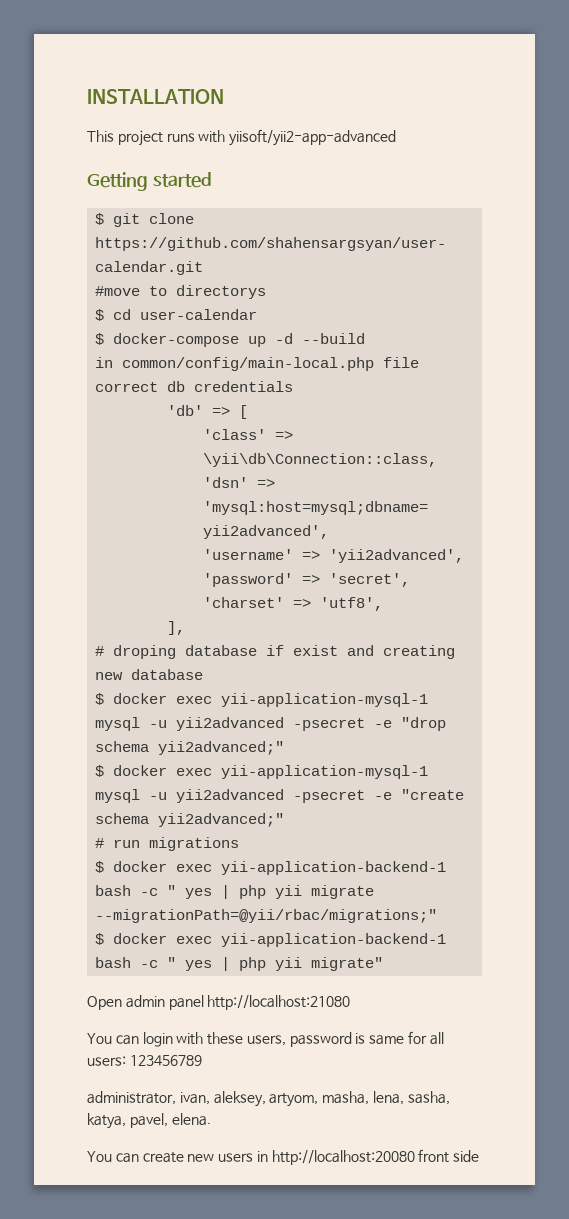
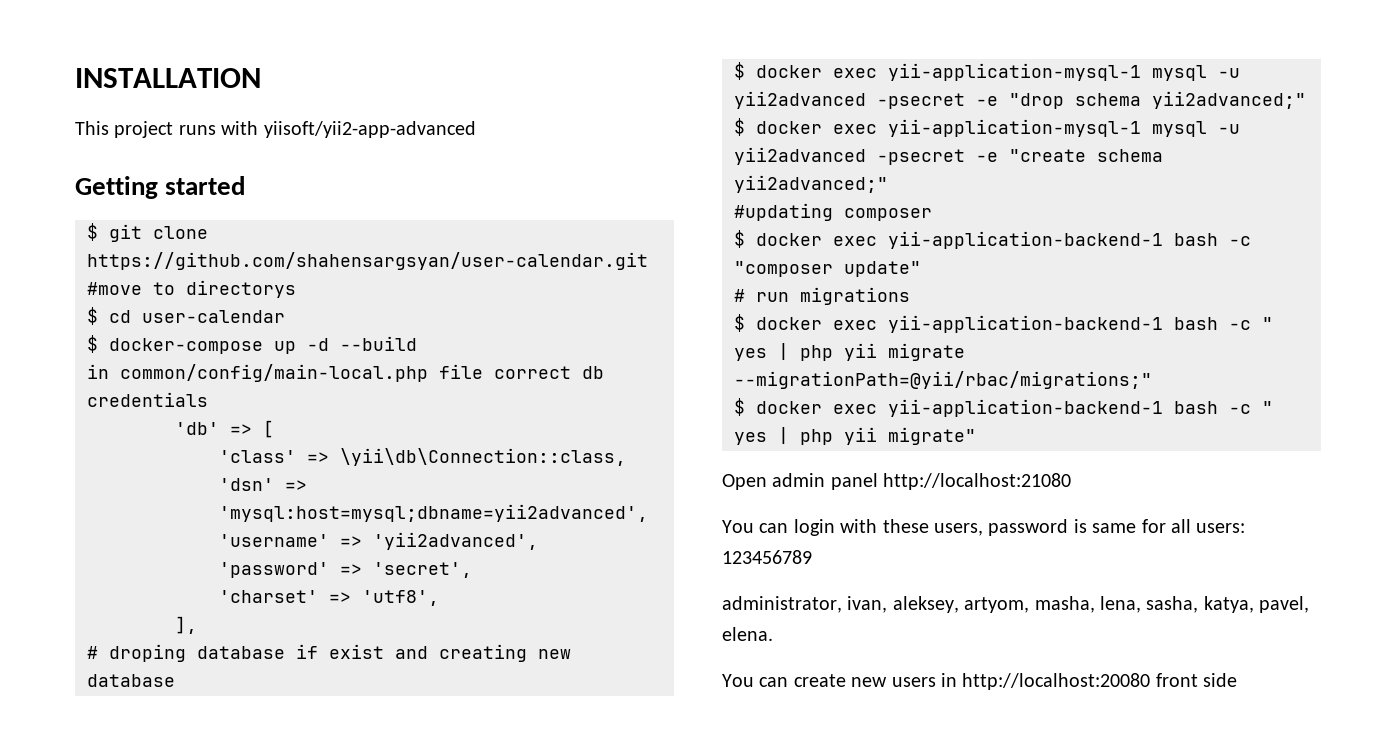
(285, 820) none -> [734,203,932,221] [734,230,1251,249] [734,261,921,277] // #updating composer // $ docker exec yii-application-backend-1 bash -c "composer update"

